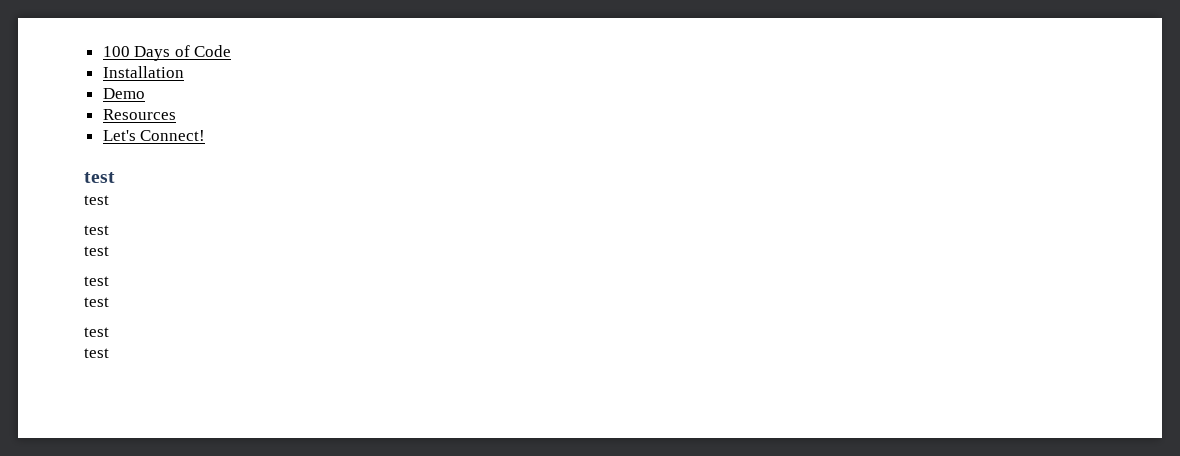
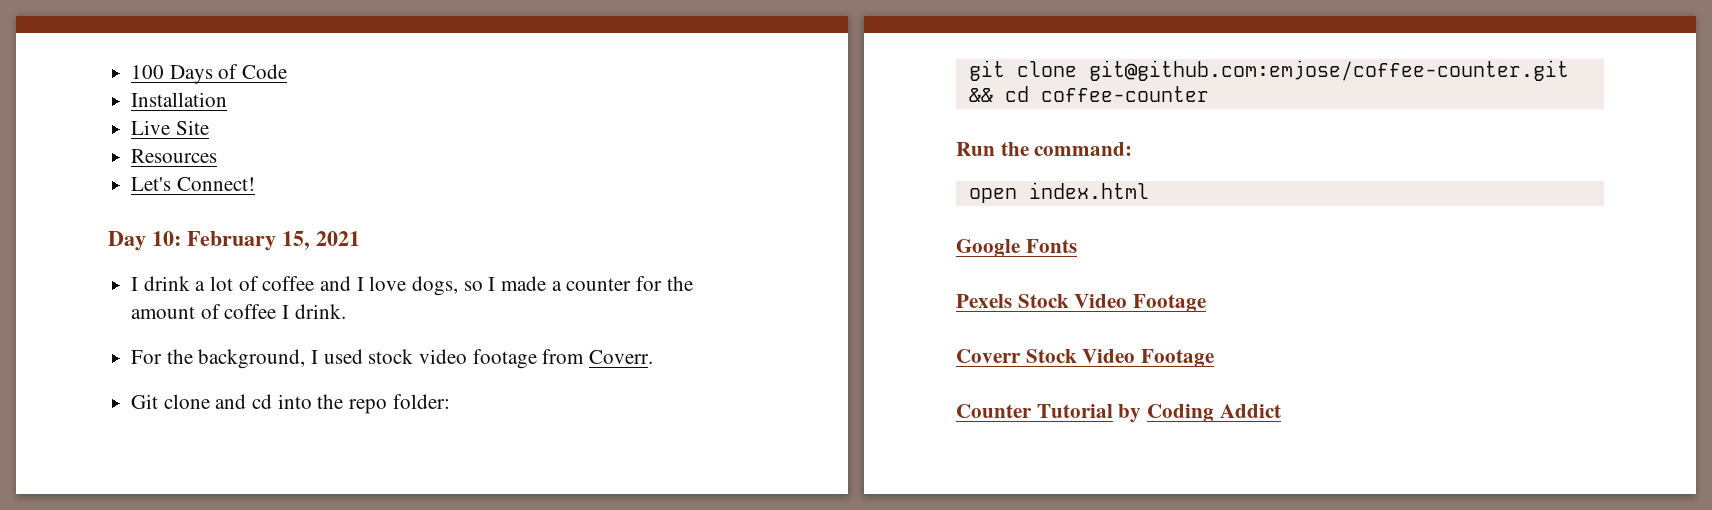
[102,88,145,99] Demo -> [131,120,209,135] Live Site
[84,172,115,183] [84,195,109,205] [84,225,109,235] [84,246,109,256] [84,276,109,286] [84,297,109,307] [84,327,109,337] [84,348,109,358] test // test // test // test // test // test // test // test -> [108,231,360,251] [131,276,693,296] [131,304,346,319] [131,349,654,369] [131,394,450,414] [968,60,1569,81] [968,86,1209,102] [956,142,1133,156] [968,182,1149,203] [956,239,1077,257] [956,294,1207,312] [956,349,1215,367] [956,404,1281,423] Day 10: February 15, 2021 // I drink a lot of coffee and I love dogs, so I made a counter for the amount of coffee I drink. // For the background, I used stock video footage from Coverr. // Git clone and cd into the repo folder: // git clone git@github.com:emjose/coffee-counter.git && cd coffee-counter // Run the command: // open index.html // Google Fonts // Pexels Stock Video Footage // Coverr Stock Video Footage // Counter Tutorial by Coding Addict

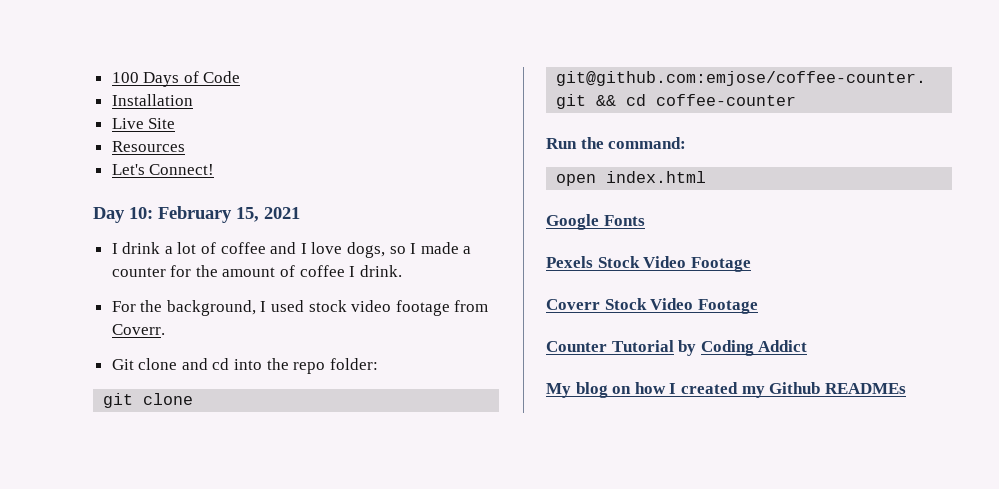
(1281, 411) none -> [546,382,906,398] // My blog on how I created my Github READMEs

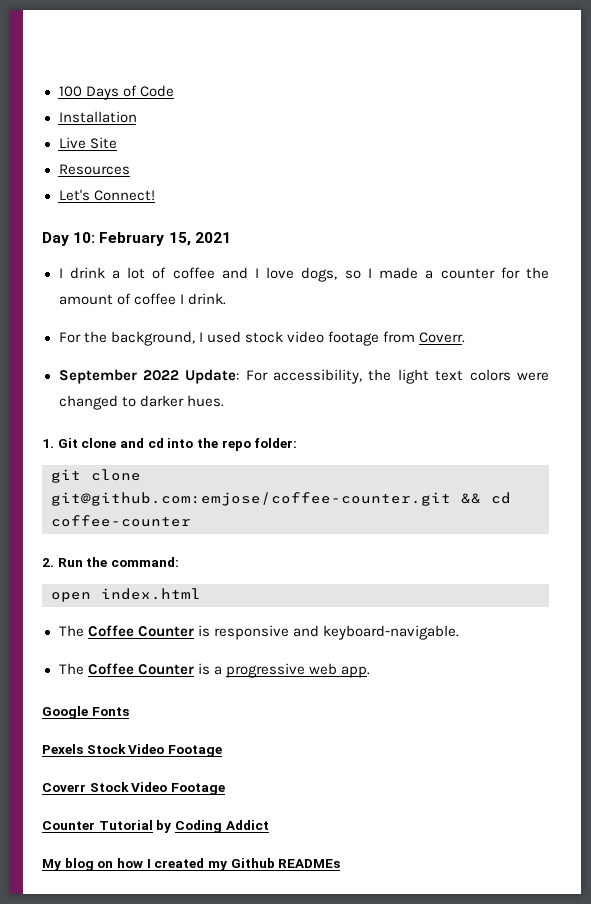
(165, 329) none -> [58,369,550,384] [58,395,224,410] [42,439,54,448] September 2022 Update: For accessibility, the light text colors were changed to darker hues. // 1.
(797, 100) none -> [42,558,54,567] 2.
(707, 177) none -> [58,625,459,640] [58,663,370,678] // The Coffee Counter is responsive and keyboard-navigable. // The Coffee Counter is a progressive web app.

